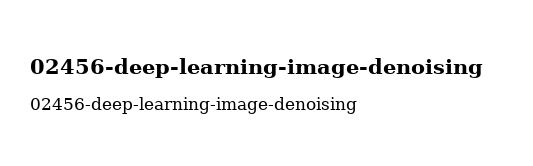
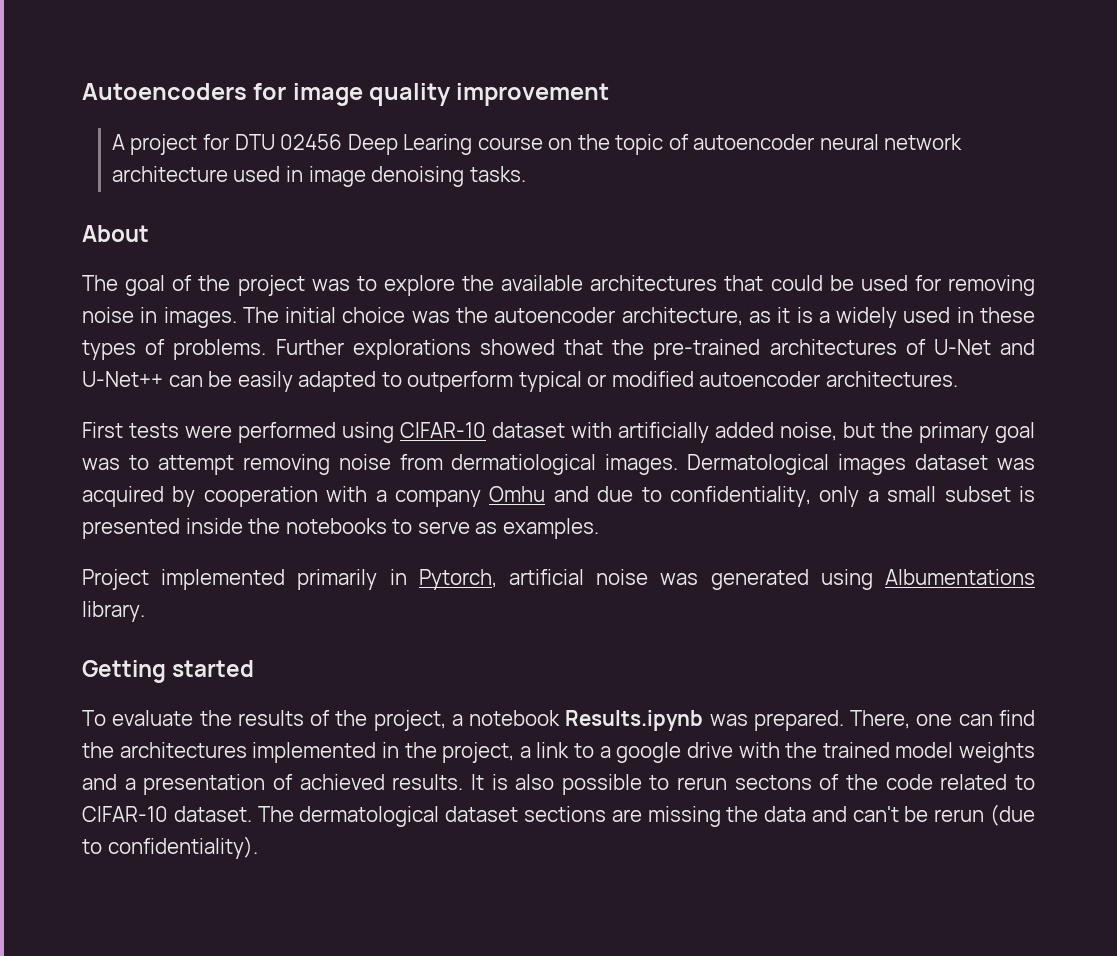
[30,58,483,78] [30,97,357,114] 02456-deep-learning-image-denoising // 02456-deep-learning-image-denoising -> [82,83,610,106] [111,134,963,155] [111,166,526,187] [82,225,149,242] [82,275,1035,296] [82,307,1035,328] [82,339,1035,360] [82,371,958,392] [82,422,1035,443] [82,454,1035,475] [82,486,1035,507] [82,518,599,539] [82,569,1035,590] [82,601,145,622] [82,660,255,683] [82,710,1035,731] [82,742,1035,763] [82,774,1035,795] [82,804,1036,827] [82,836,258,859] Autoencoders for image quality improvement // A project for DTU 02456 Deep Learing course on the topic of autoencoder neural network architecture used in image denoising tasks. // About // The goal of the project was to explore the available architectures that could be used for removing noise in images. The initial choice was the autoencoder architecture, as it is a widely used in these types of problems. Further explorations showed that the pre-trained architectures of U-Net and U-Net++ can be easily adapted to outperform typical or modified autoencoder architectures. // First tests were performed using CIFAR-10 dataset with artificially added noise, but the primary goal was to attempt removing noise from dermatiological images. Dermatological images dataset was acquired by cooperation with a company Omhu and due to confidentiality, only a small subset is presented inside the notebooks to serve as examples. // Project implemented primarily in Pytorch, artificial noise was generated using Albumentations library. // Getting started // To evaluate the results of the project, a notebook Results.ipynb was prepared. There, one can find the architectures implemented in the project, a link to a google drive with the trained model weights and a presentation of achieved results. It is also possible to rerun sectons of the code related to CIFAR-10 dataset. The dermatological dataset sections are missing the data and can't be rerun (due to confidentiality).

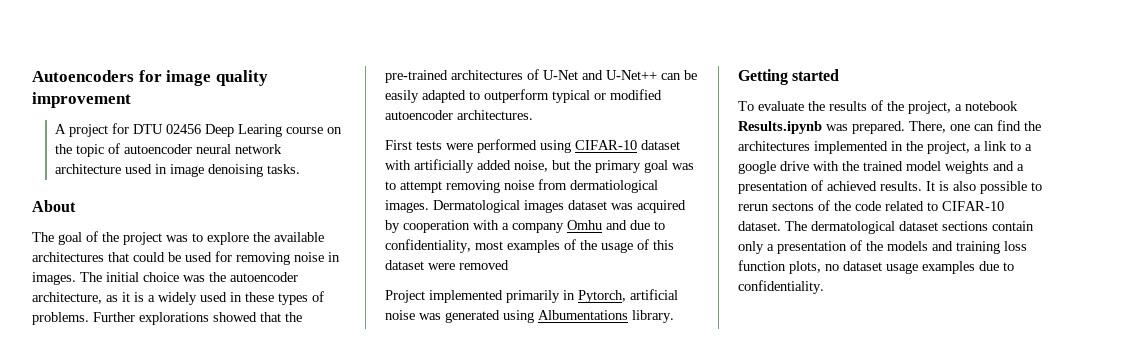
[819,486,1035,507] [82,518,599,539] only a small subset is presented inside the notebooks to serve as examples. -> [475,239,674,253] [385,260,509,270] most examples of the usage of this dataset were removed
[611,804,1036,827] [82,836,258,859] are missing the data and can't be rerun (due to confidentiality). -> [992,221,1034,231] [738,240,1027,254] [738,260,1014,274] [738,280,824,294] contain only a presentation of the models and training loss function plots, no dataset usage examples due to confidentiality.

